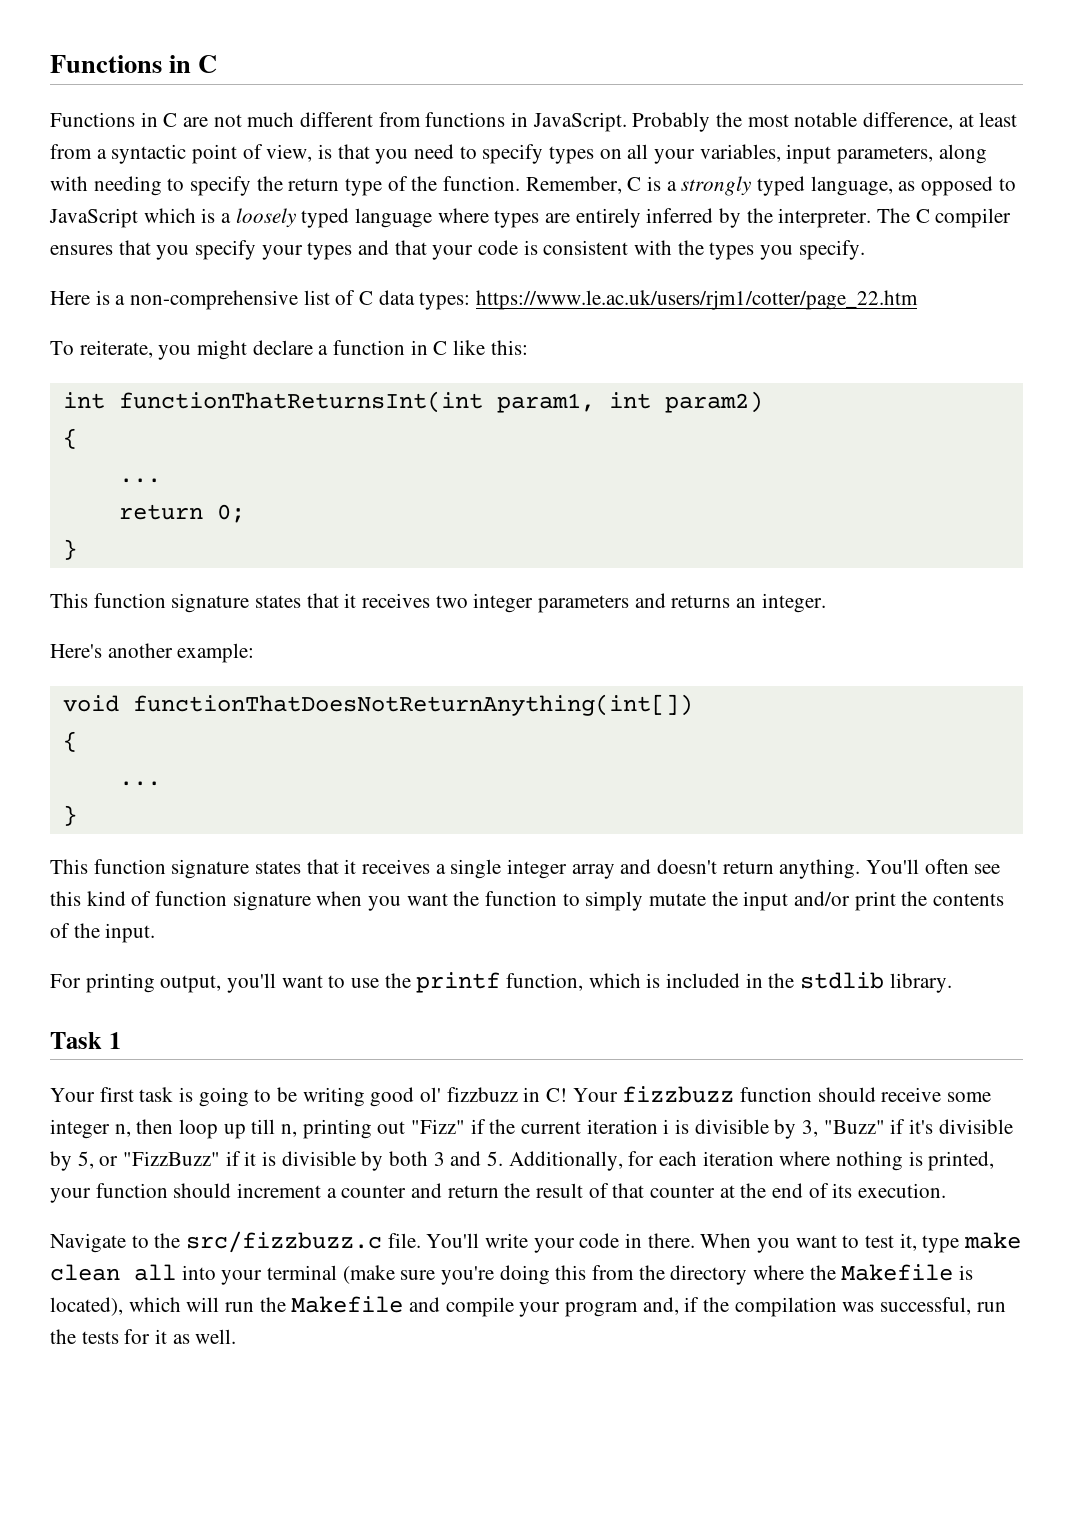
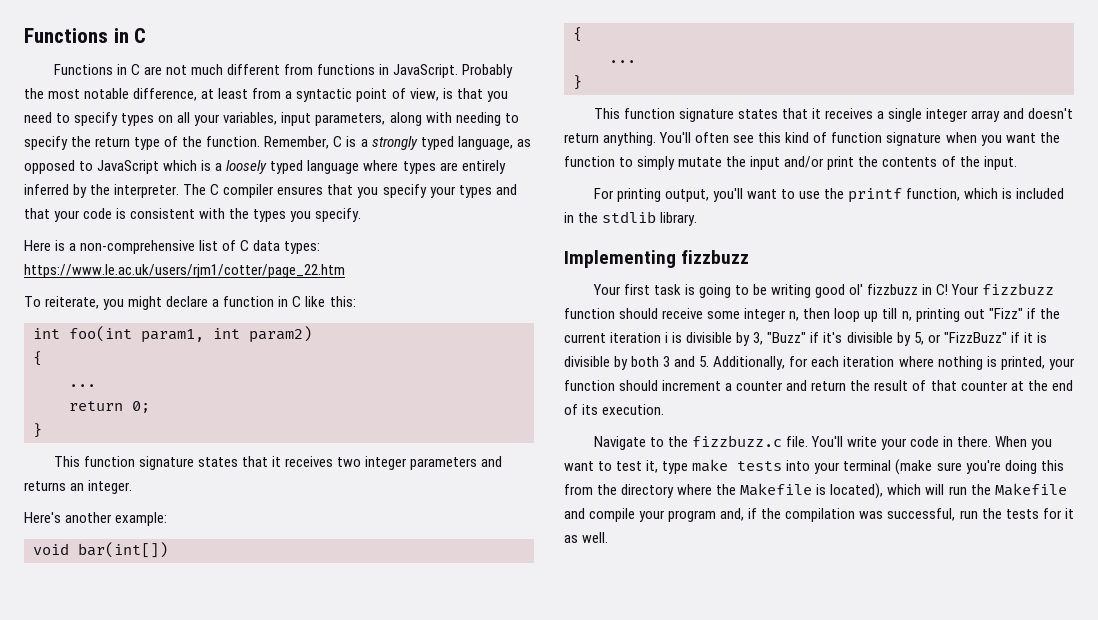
[118,391,483,413] functionThatReturnsInt(int -> [69,326,132,342] foo(int
[132,694,693,716] functionThatDoesNotReturnAnything(int[]) -> [78,542,168,558] bar(int[])
[50,1032,121,1049] Task 1 -> [564,250,750,268] Implementing fizzbuzz
[186,1231,383,1253] src/fizzbuzz.c -> [691,435,782,447] fizzbuzz.c
[50,1264,176,1281] clean all -> [737,461,783,471] tests

